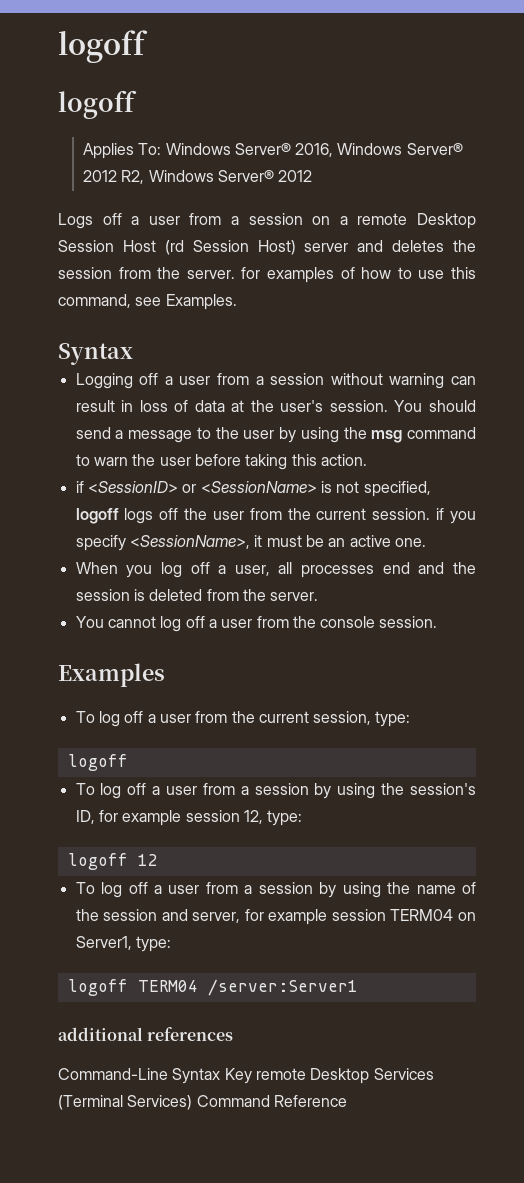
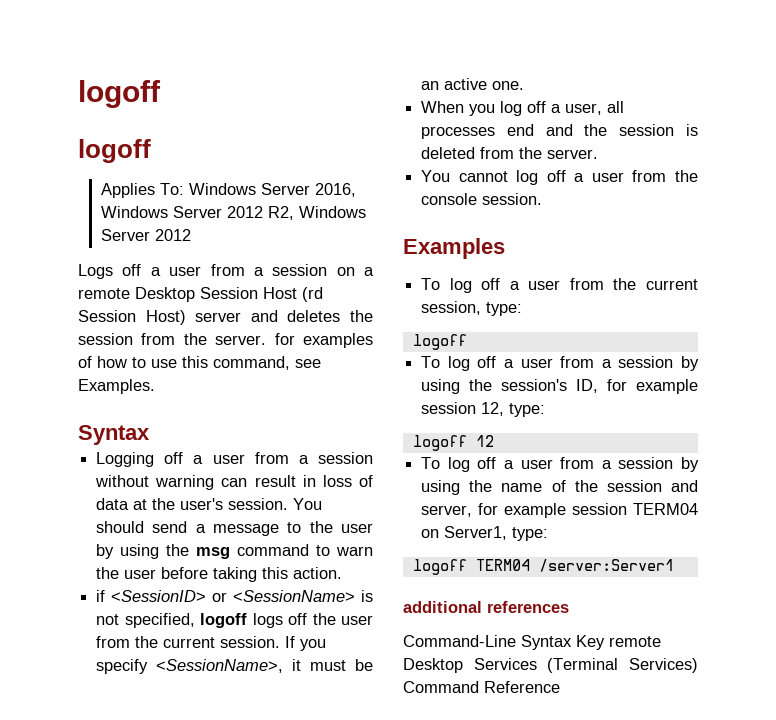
[234,143,291,155] Server® -> [260,183,310,195] Server
[406,143,463,155] Server® -> [172,206,222,218] Server
[217,170,274,182] Server® -> [100,229,150,241] Server
[436,508,445,520] if -> [285,636,296,648] If

